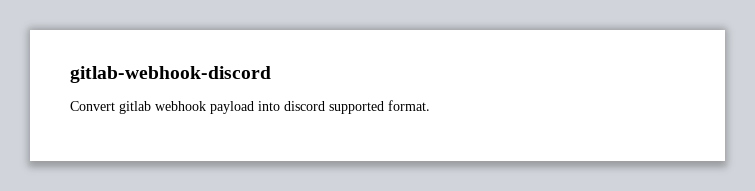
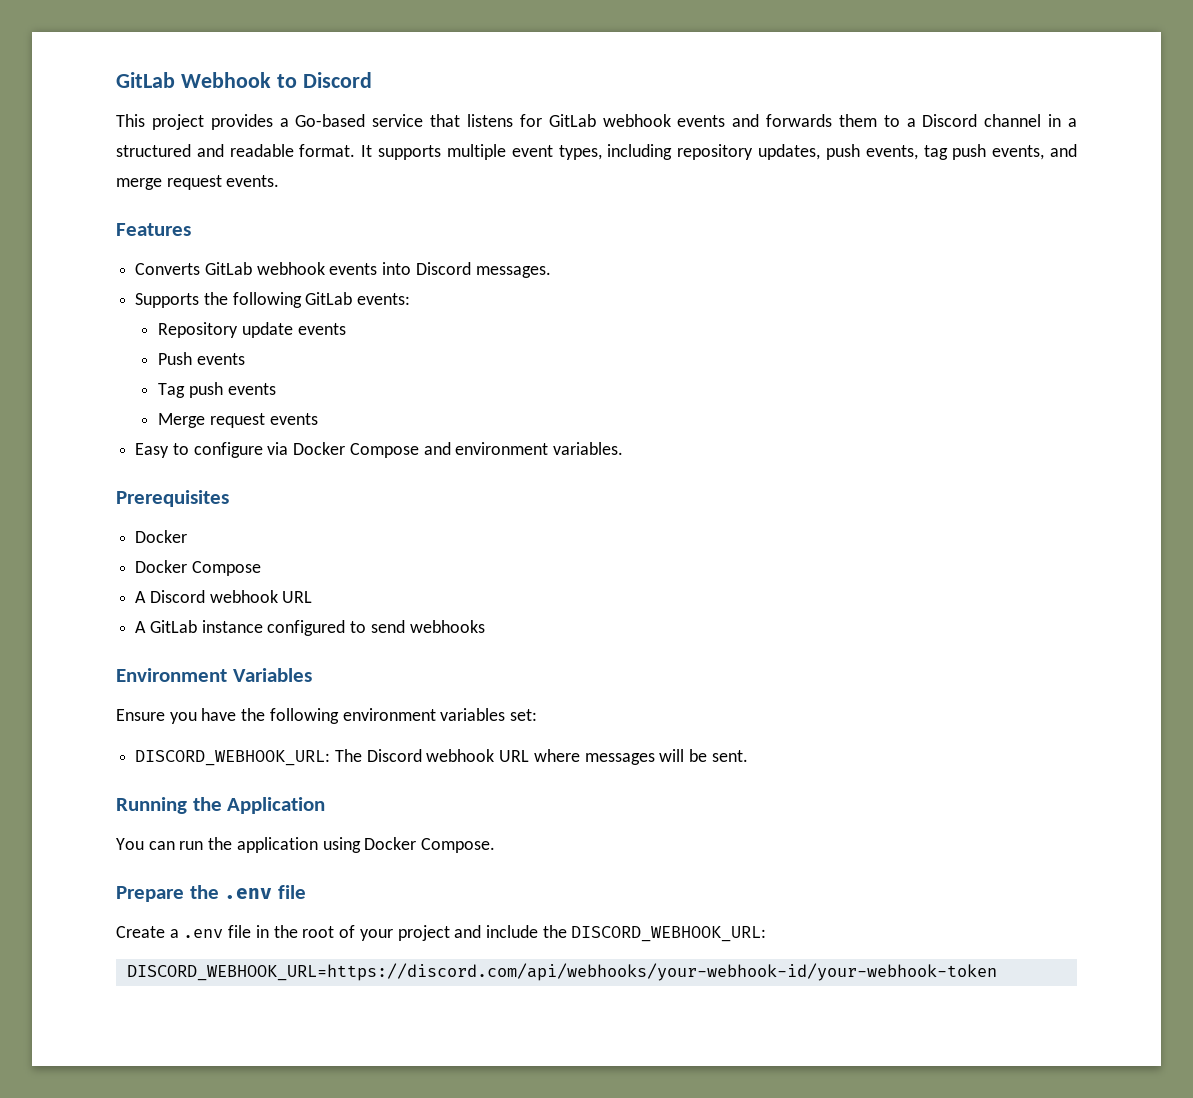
[70,66,271,83] [70,100,430,114] gitlab-webhook-discord // Convert gitlab webhook payload into discord supported format. -> [116,72,372,88] [116,114,1078,130] [116,144,1078,160] [116,175,280,190] [116,223,191,236] [135,262,551,278] [135,292,411,308] [158,322,346,338] [158,352,245,365] [158,382,276,398] [158,413,318,428] [135,442,624,458] [116,490,229,507] [135,530,188,543] [135,560,261,576] [135,590,313,603] [135,620,485,636] [116,668,312,682] [116,708,538,724] [135,749,748,766] [116,797,326,814] [116,837,496,853] [116,885,306,902] [116,925,767,942] [126,963,997,981] GitLab Webhook to Discord // This project provides a Go-based service that listens for GitLab webhook events and forwards them to a Discord channel in a structured and readable format. It supports multiple event types, including repository updates, push events, tag push events, and merge request events. // Features // Converts GitLab webhook events into Discord messages. // Supports the following GitLab events: // Repository update events // Push events // Tag push events // Merge request events // Easy to configure via Docker Compose and environment variables. // Prerequisites // Docker // Docker Compose // A Discord webhook URL // A GitLab instance configured to send webhooks // Environment Variables // Ensure you have the following environment variables set: // DISCORD_WEBHOOK_URL: The Discord webhook URL where messages will be sent. // Running the Application // You can run the application using Docker Compose. // Prepare the .env file // Create a .env file in the root of your project and include the DISCORD_WEBHOOK_URL: // DISCORD_WEBHOOK_URL=https://discord.com/api/webhooks/your-webhook-id/your-webhook-token

